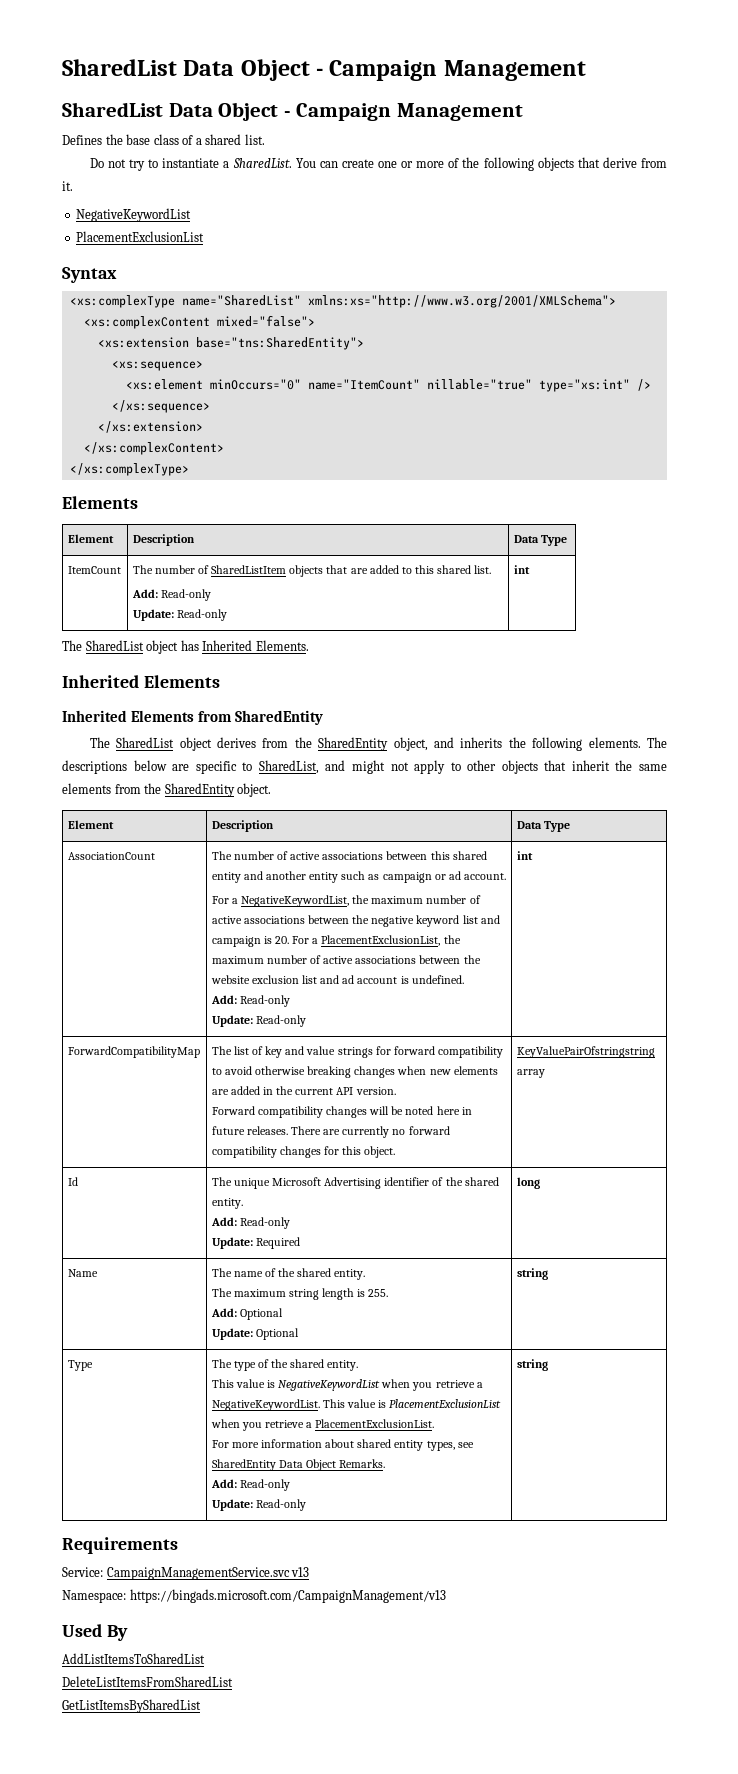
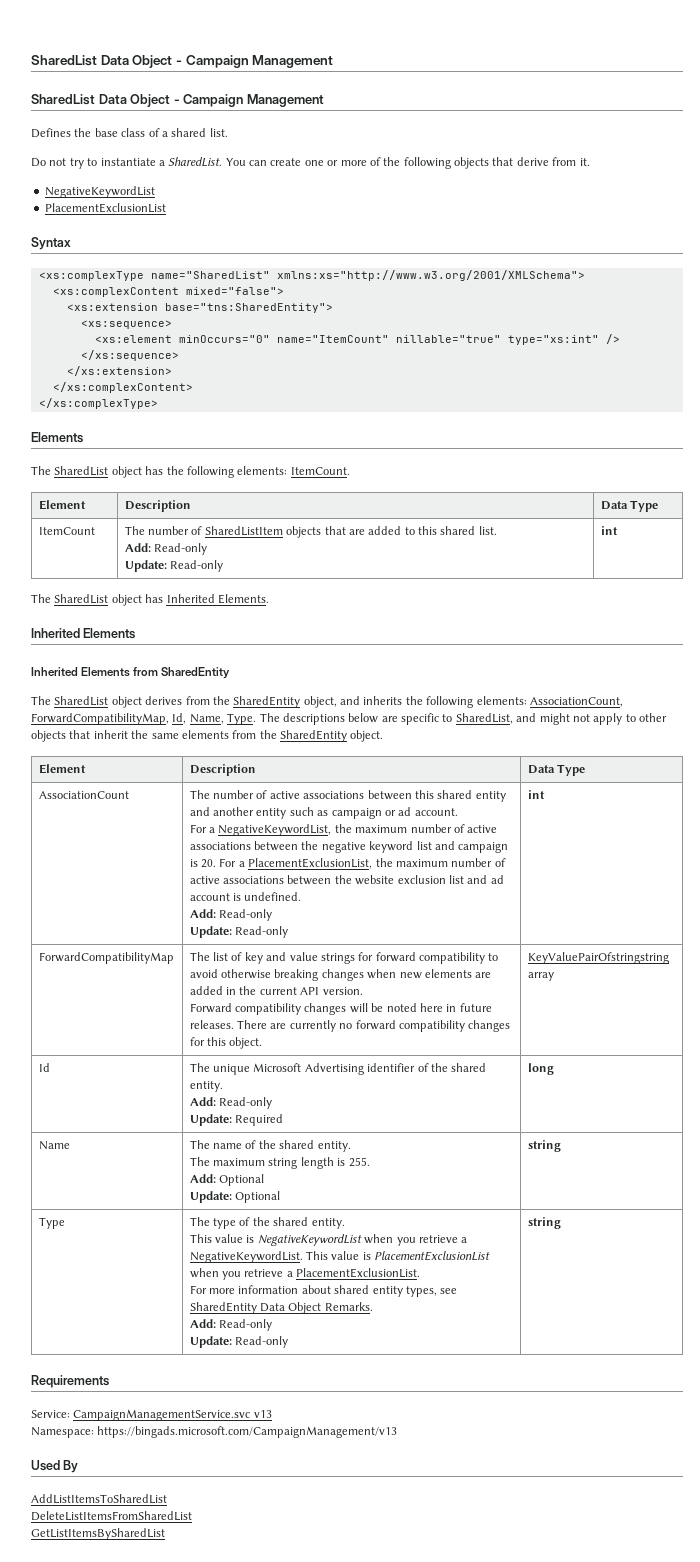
(138, 502) none -> [31,466,350,478] // The SharedList object has the following elements: ItemCount.
[588,737,641,748] elements. -> [476,696,623,707] [31,713,257,725] elements: AssociationCount, ForwardCompatibilityMap, Id, Name, Type.

